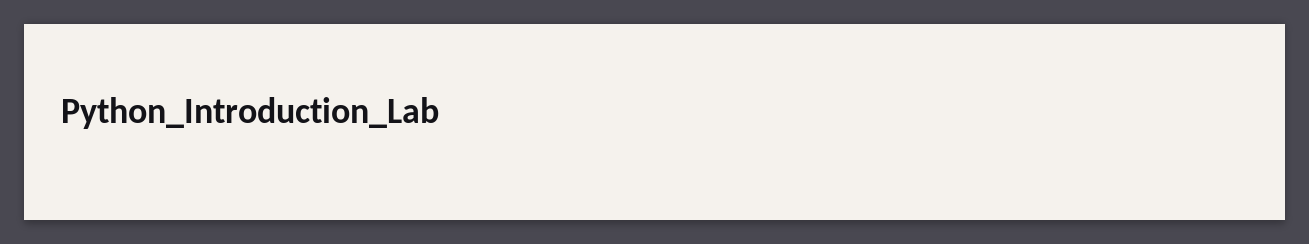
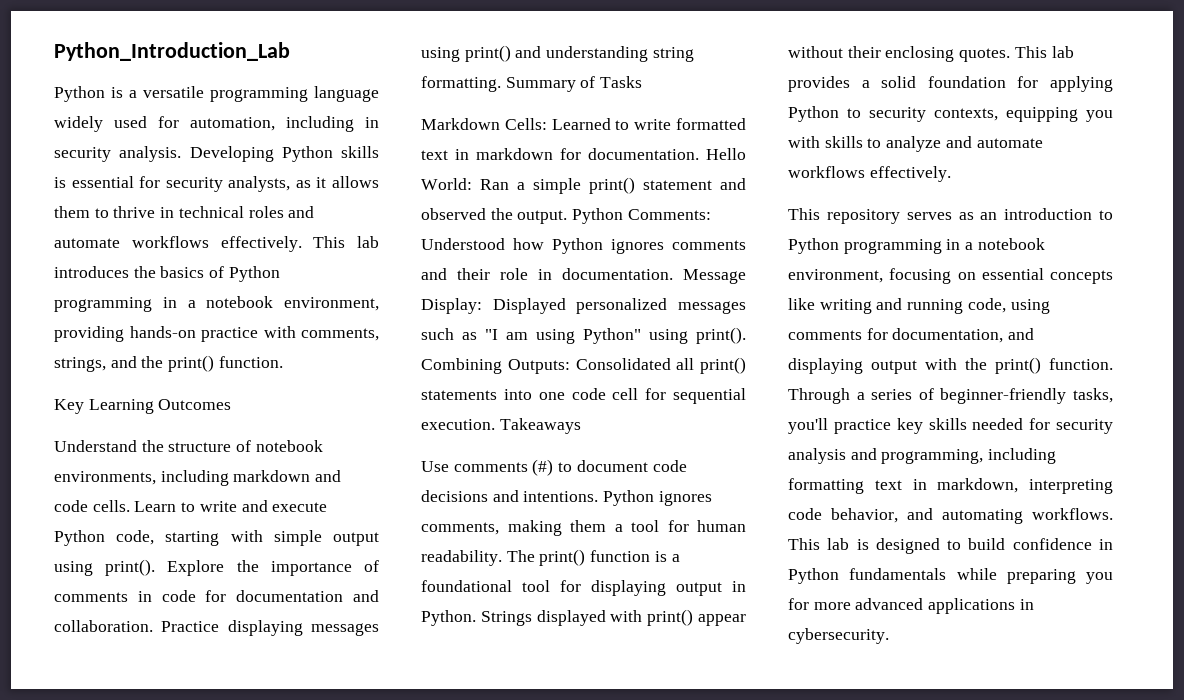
(439, 113) none -> [54,86,379,102] [54,116,379,132] [54,146,379,162] [54,176,379,192] [54,206,315,218] [54,236,379,252] [54,266,280,282] [54,296,379,312] [54,326,379,342] [54,355,283,372] [54,399,232,414] [54,440,323,452] [54,470,342,486] [54,500,328,512] [54,530,379,546] [54,559,379,576] [54,590,380,602] [54,620,379,636] [421,45,694,62] [421,76,643,92] [421,118,746,130] [421,148,746,160] [421,177,746,194] [421,208,711,224] [421,238,746,254] [421,268,746,284] [421,298,746,314] [421,327,746,344] [421,357,746,374] [421,388,746,404] [421,418,581,434] [421,459,687,476] [421,490,712,506] [421,520,746,536] [421,549,680,566] [421,580,746,596] [421,609,746,626] [788,46,1074,62] [788,76,1113,92] [788,106,1113,122] [788,136,1043,152] [788,166,951,182] [788,208,1113,224] [788,238,1045,254] [788,268,1113,284] [788,298,1050,314] [788,328,1035,343] [788,357,1113,374] [788,388,1113,404] [788,418,1113,434] [788,448,1057,464] [788,478,1113,494] [788,508,1113,524] [788,538,1113,554] [788,568,1113,584] [788,598,1034,614] [788,628,889,644] // Python is a versatile programming language widely used for automation, including in security analysis. Developing Python skills is essential for security analysts, as it allows them to thrive in technical roles and automate workflows effectively. This lab introduces the basics of Python programming in a notebook environment, providing hands-on practice with comments, strings, and the print() function. // Key Learning Outcomes // Understand the structure of notebook environments, including markdown and code cells. Learn to write and execute Python code, starting with simple output using print(). Explore the importance of comments in code for documentation and collaboration. Practice displaying messages using print() and understanding string formatting. Summary of Tasks // Markdown Cells: Learned to write formatted text in markdown for documentation. Hello World: Ran a simple print() statement and observed the output. Python Comments: Understood how Python ignores comments and their role in documentation. Message Display: Displayed personalized messages such as "I am using Python" using print(). Combining Outputs: Consolidated all print() statements into one code cell for sequential execution. Takeaways // Use comments (#) to document code decisions and intentions. Python ignores comments, making them a tool for human readability. The print() function is a foundational tool for displaying output in Python. Strings displayed with print() appear without their enclosing quotes. This lab provides a solid foundation for applying Python to security contexts, equipping you with skills to analyze and automate workflows effectively. // This repository serves as an introduction to Python programming in a notebook environment, focusing on essential concepts like writing and running code, using comments for documentation, and displaying output with the print() function. Through a series of beginner-friendly tasks, you'll practice key skills needed for security analysis and programming, including formatting text in markdown, interpreting code behavior, and automating workflows. This lab is designed to build confidence in Python fundamentals while preparing you for more advanced applications in cybersecurity.

